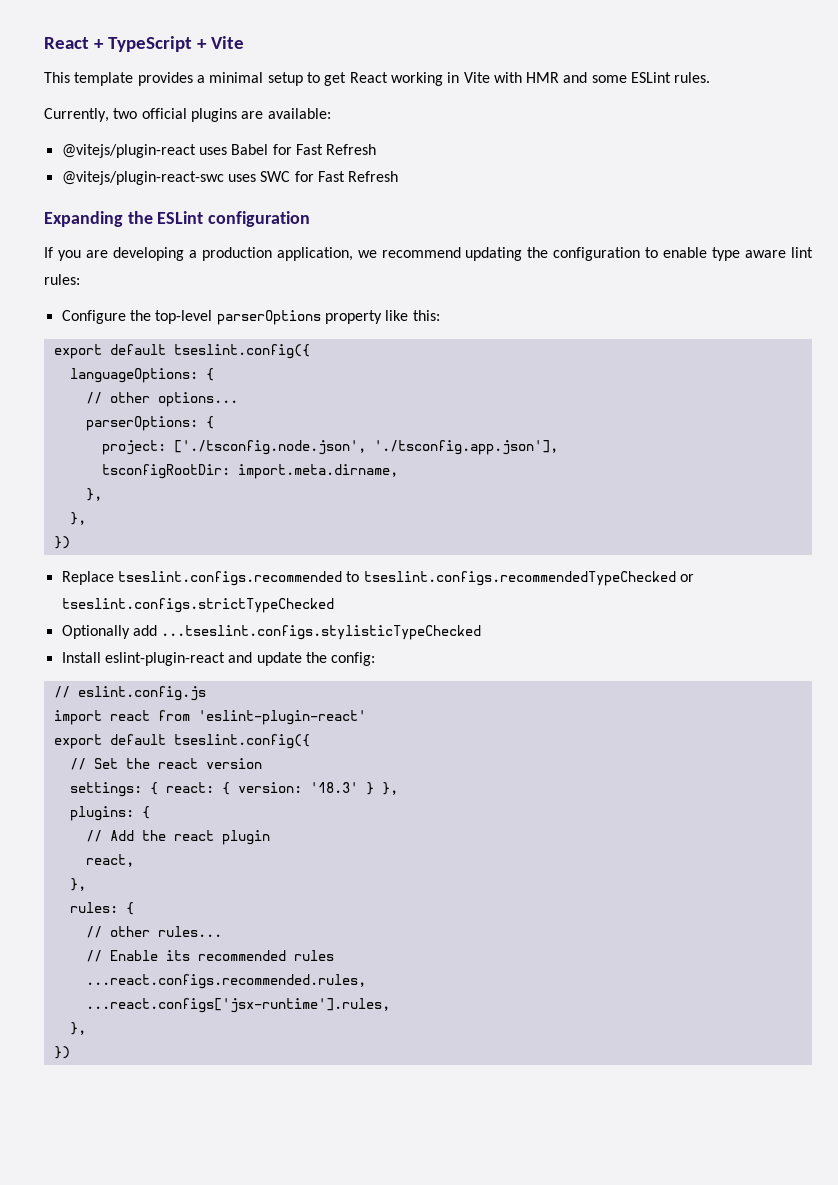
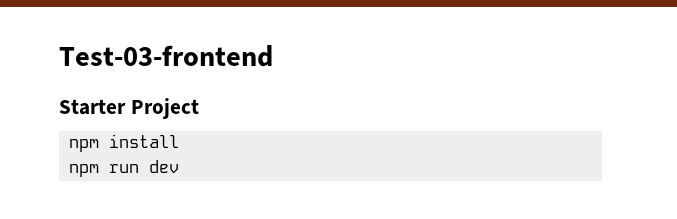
[44,36,244,52] [44,72,711,86] [44,108,331,122] [61,144,377,158] [61,171,399,185] [44,211,311,227] [44,247,813,261] [44,274,80,285] [61,310,440,325] [53,344,310,359] [69,368,214,383] [85,392,238,407] [85,416,214,431] [101,440,558,455] [101,464,398,479] [85,488,102,501] [69,512,86,525] [53,536,70,549] [61,571,694,586] [61,598,334,613] [61,625,482,640] [61,652,376,666] [53,686,206,701] [53,710,366,725] [53,734,310,749] [69,758,262,770] [69,782,398,797] [69,806,150,821] [85,830,270,845] [85,854,134,867] [69,878,86,891] [69,902,134,915] [85,926,222,938] [85,950,334,962] [85,974,366,989] [85,998,390,1013] [69,1022,86,1035] [53,1046,70,1059] React + TypeScript + Vite // This template provides a minimal setup to get React working in Vite with HMR and some ESLint rules. // Currently, two official plugins are available: // @vitejs/plugin-react uses Babel for Fast Refresh // @vitejs/plugin-react-swc uses SWC for Fast Refresh // Expanding the ESLint configuration // If you are developing a production application, we recommend updating the configuration to enable type aware lint rules: // Configure the top-level parserOptions property like this: // export default tseslint.config({ // languageOptions: { // // other options... // parserOptions: { // project: ['./tsconfig.node.json', './tsconfig.app.json'], // tsconfigRootDir: import.meta.dirname, // }, // }, // }) // Replace tseslint.configs.recommended to tseslint.configs.recommendedTypeChecked or tseslint.configs.strictTypeChecked // Optionally add ...tseslint.configs.stylisticTypeChecked // Install eslint-plugin-react and update the config: // // eslint.config.js // import react from 'eslint-plugin-react' // export default tseslint.config({ // // Set the react version // settings: { react: { version: '18.3' } }, // plugins: { // // Add the react plugin // react, // }, // rules: { // // other rules... // // Enable its recommended rules // ...react.configs.recommended.rules, // ...react.configs['jsx-runtime'].rules, // }, // }) -> [59,45,273,67] [59,98,199,119] [68,134,179,152] [68,160,179,177] Test-03-frontend // Starter Project // npm install // npm run dev

